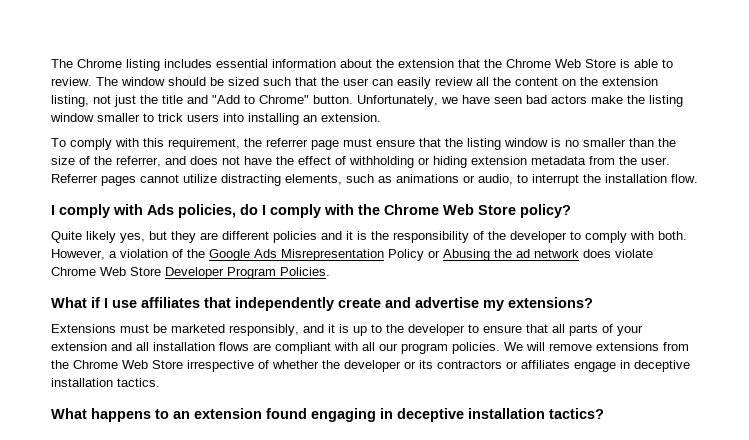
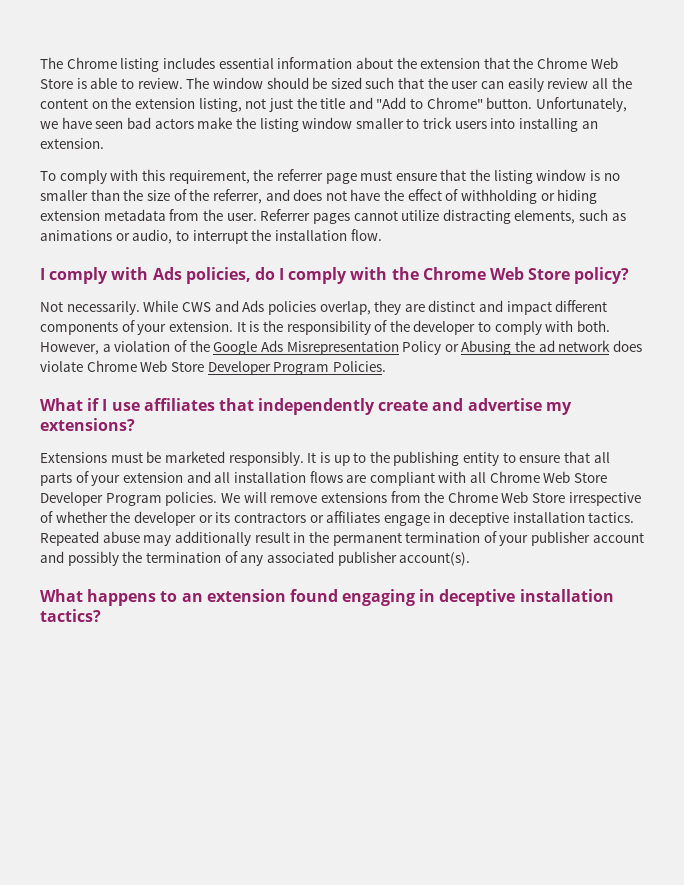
[51,231,353,243] Quite likely yes, but they are different policies and it -> [40,300,608,315] [40,320,246,335] Not necessarily. While CWS and Ads policies overlap, they are distinct and impact different components of your extension. It
[229,324,335,336] responsibly, and it -> [228,451,317,466] responsibly. It
[408,324,465,336] developer -> [393,451,500,466] publishing entity
[379,343,448,354] our program -> [489,471,608,483] [40,492,162,506] Chrome Web Store Developer Program
(160, 382) none -> [40,531,644,546] [40,551,471,566] Repeated abuse may additionally result in the permanent termination of your publisher account and possibly the termination of any associated publisher account(s).

